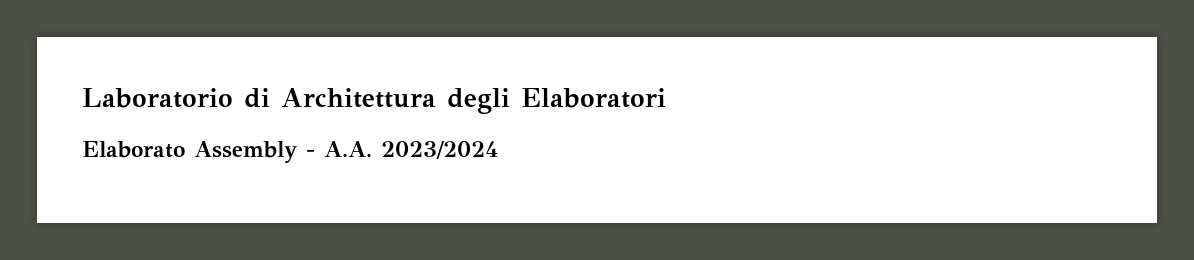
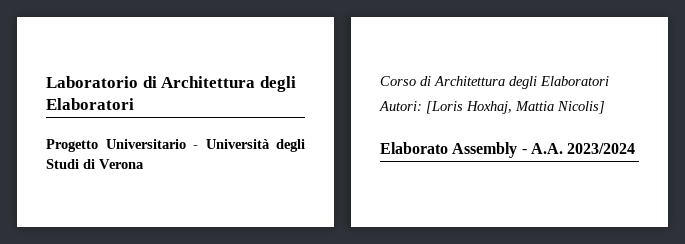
(666, 98) none -> [46,139,305,152] [46,159,144,169] [380,76,609,89] [379,101,605,114] // Progetto Universitario - Università degli Studi di Verona // Corso di Architettura degli Elaboratori // Autori: [Loris Hoxhaj, Mattia Nicolis]

